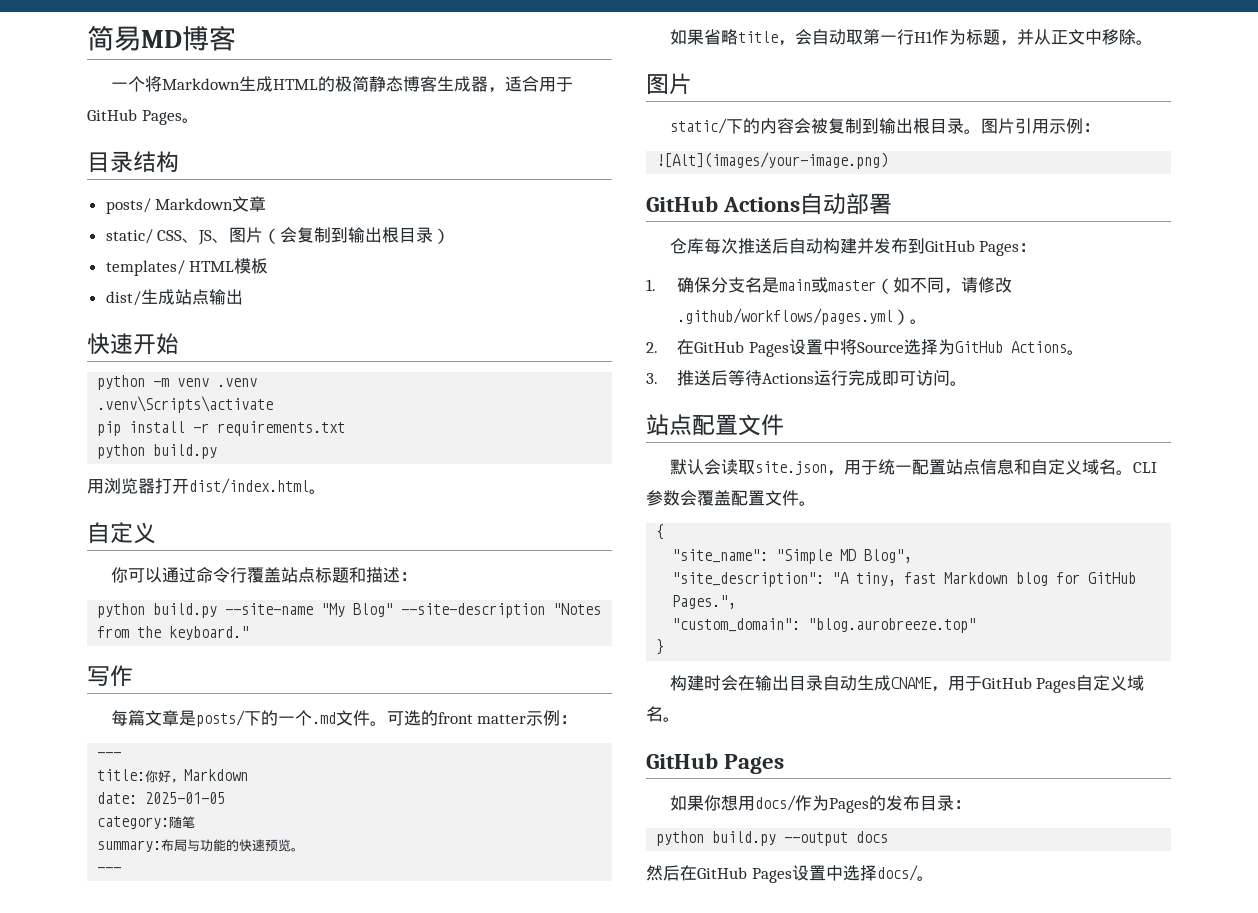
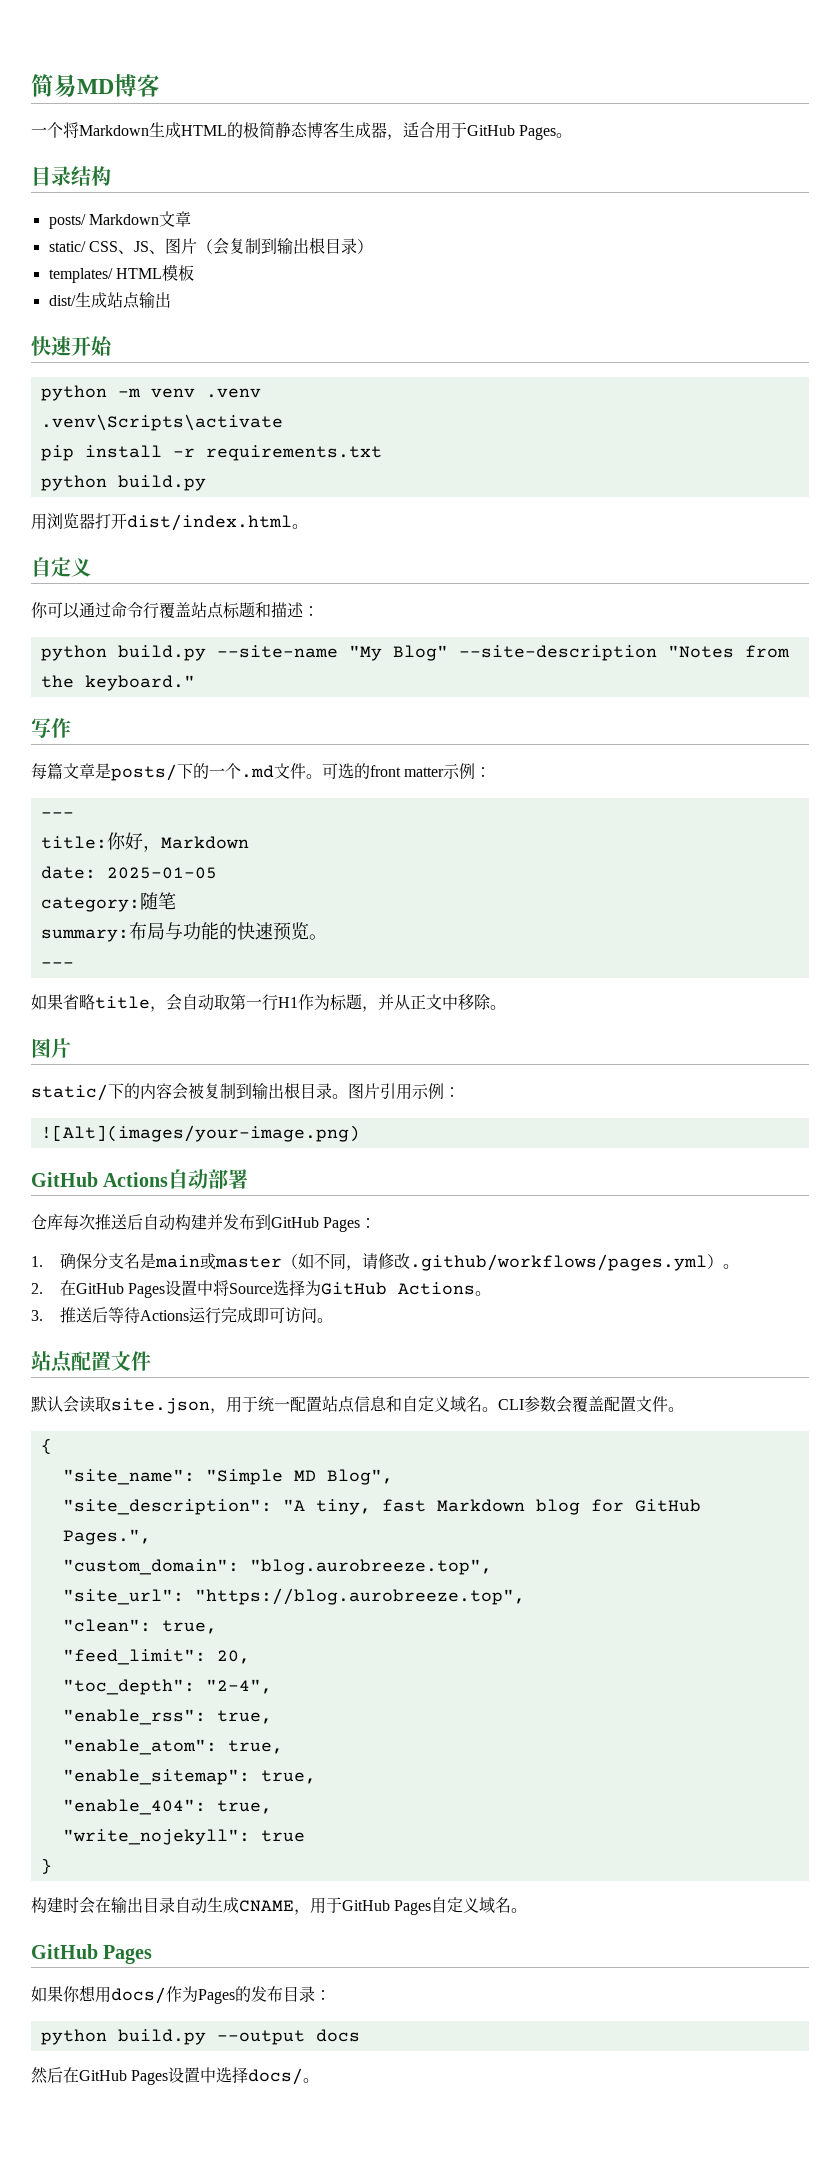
[808,618,977,633] "blog.aurobreeze.top" -> [249,1559,492,1575] [62,1588,525,1605] [62,1619,217,1634] [62,1649,250,1665] [62,1679,272,1695] [62,1709,272,1725] [62,1739,283,1755] [62,1769,316,1785] [62,1799,272,1815] [62,1829,305,1845] "blog.aurobreeze.top", // "site_url": "https://blog.aurobreeze.top", // "clean": true, // "feed_limit": 20, // "toc_depth": "2-4", // "enable_rss": true, // "enable_atom": true, // "enable_sitemap": true, // "enable_404": true, // "write_nojekyll": true

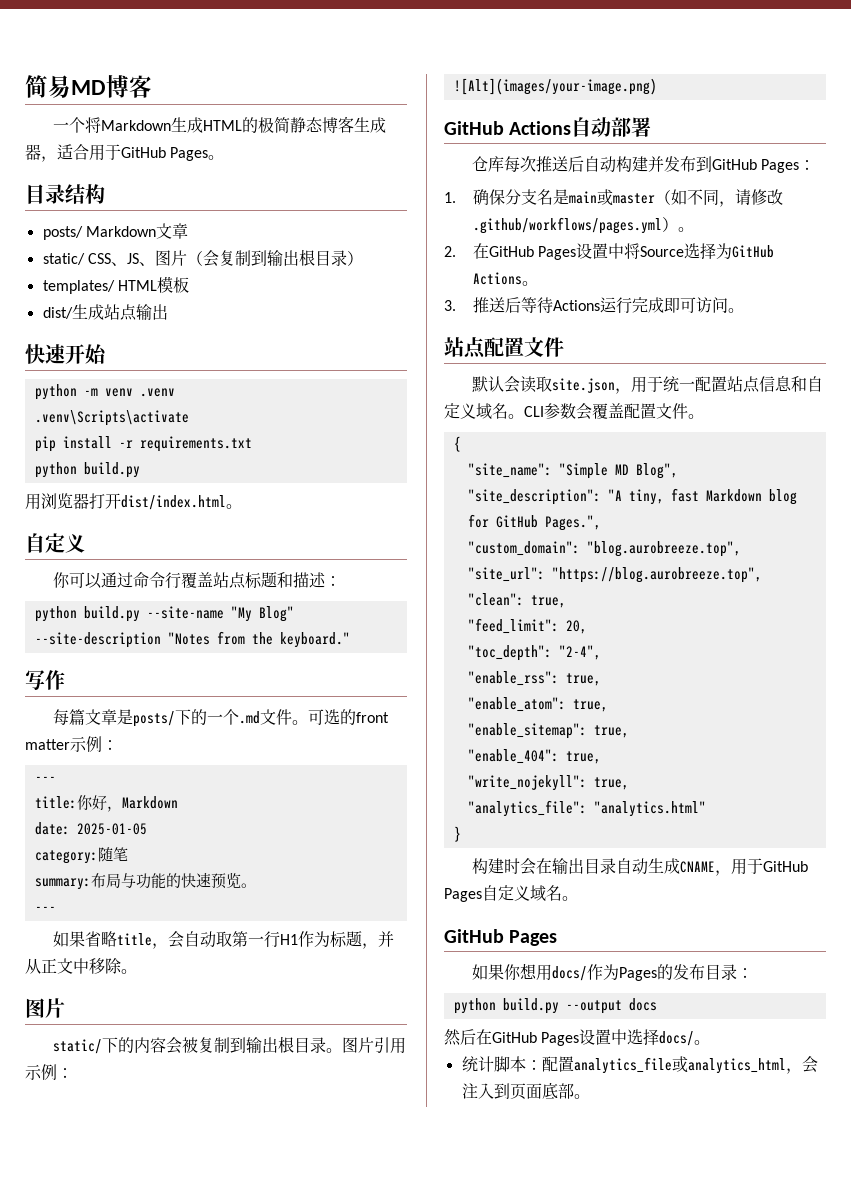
[260,1830,305,1842] true -> [593,777,629,790] [467,800,706,817] true, // "analytics_file": "analytics.html"
(320, 2080) none -> [461,1056,818,1074] [461,1082,590,1100] // 统计脚本：配置analytics_file或analytics_html，会注入到页面底部。

